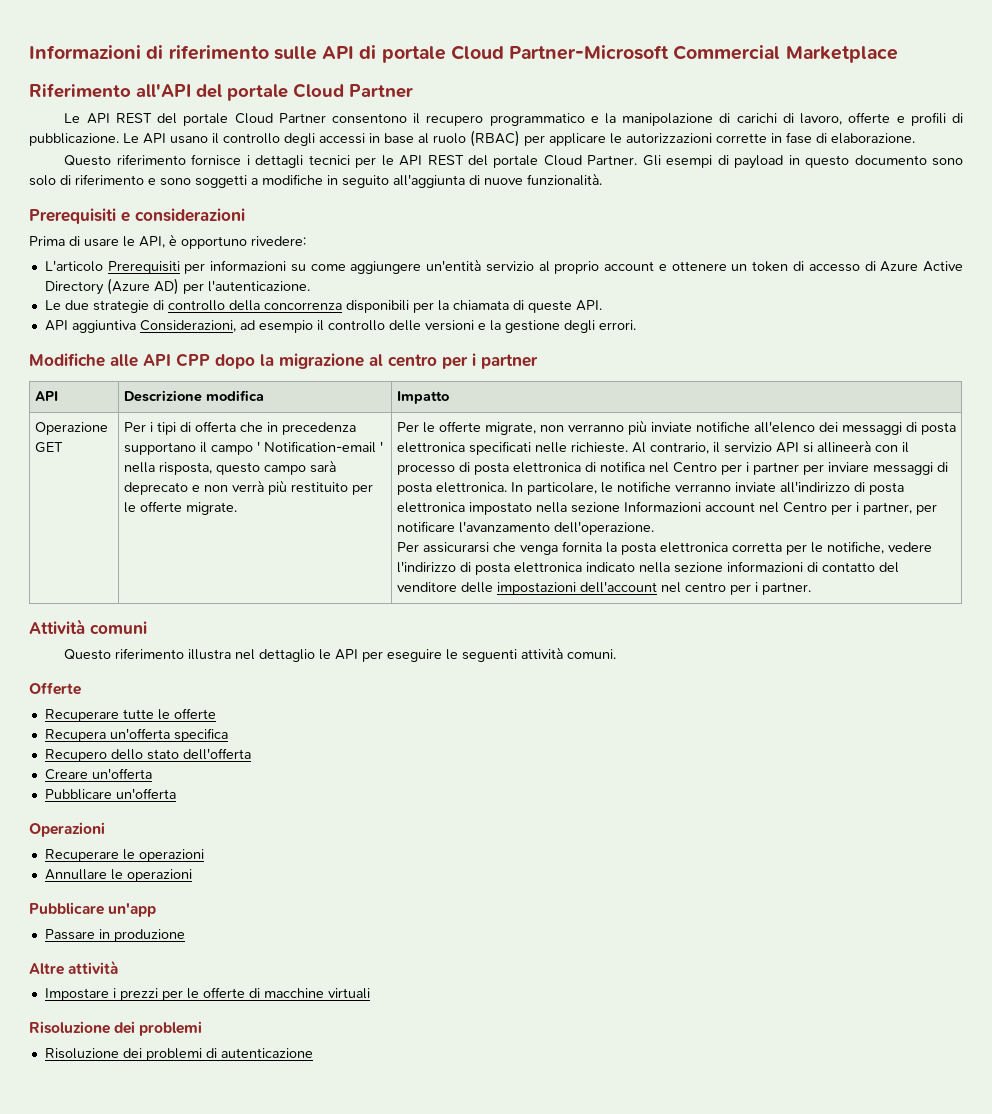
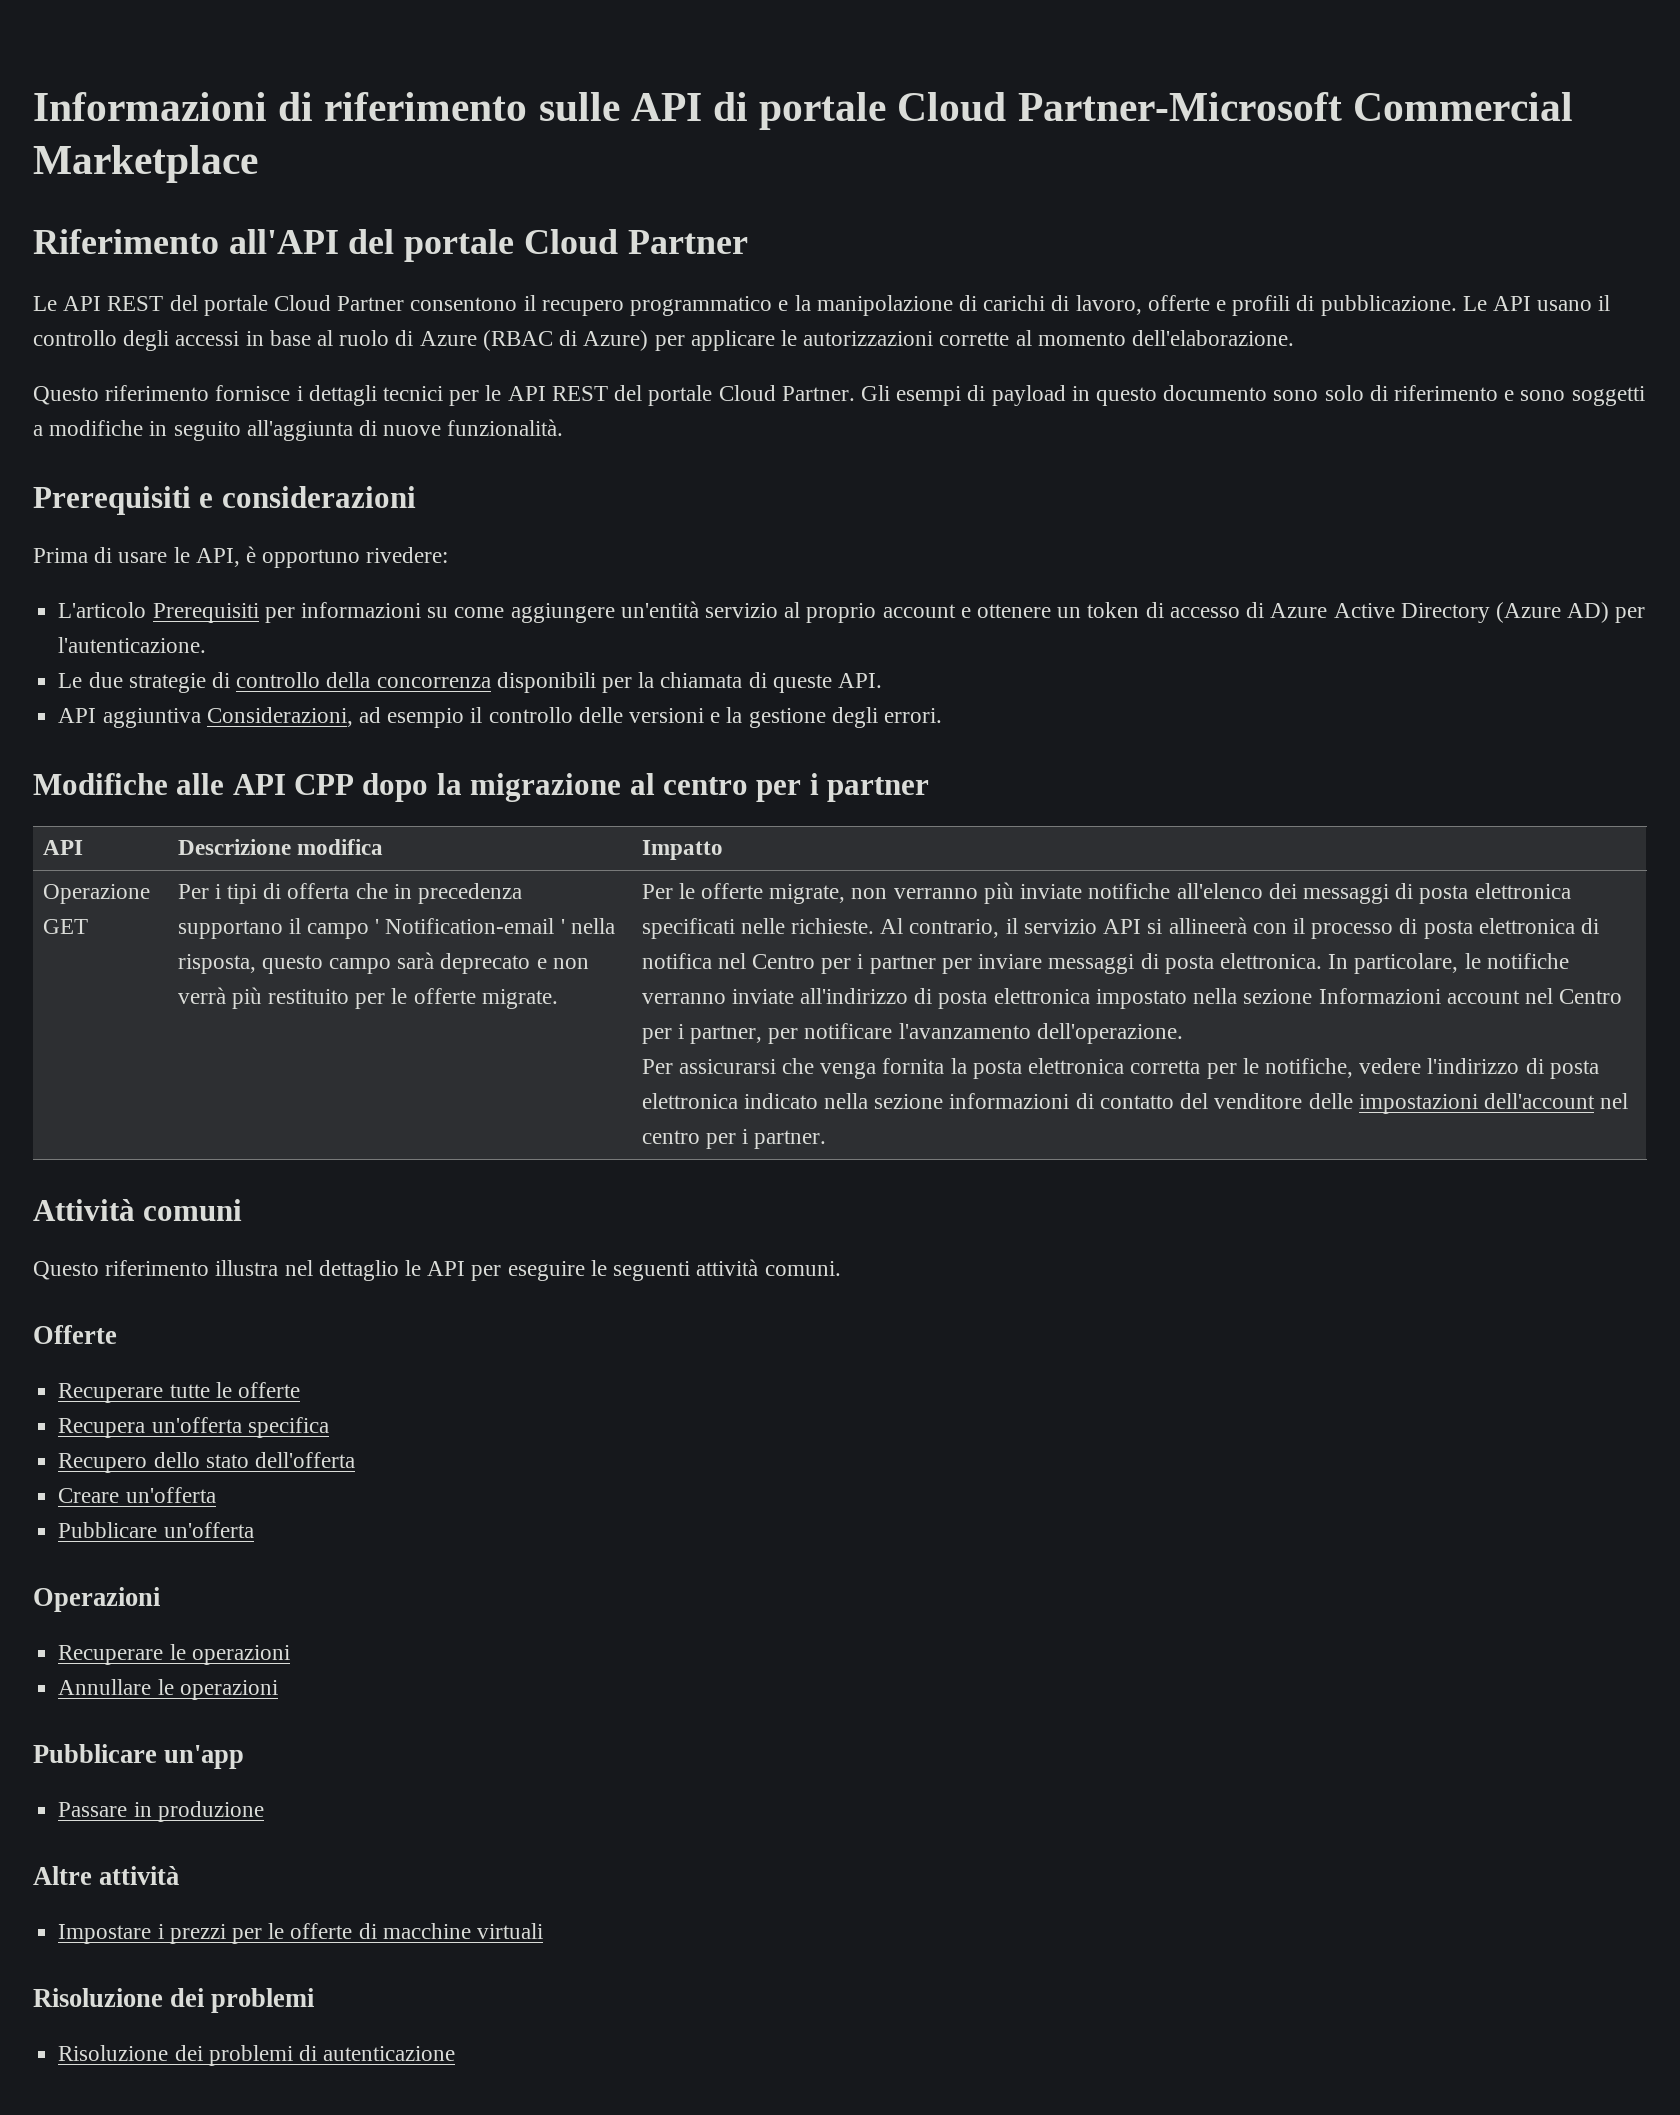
[470,130,520,147] (RBAC) -> [395,330,649,351] di Azure (RBAC di Azure)
[771,132,915,144] in fase di elaborazione. -> [1015,330,1294,346] al momento dell'elaborazione.

